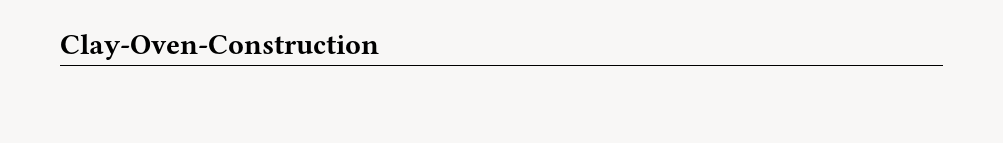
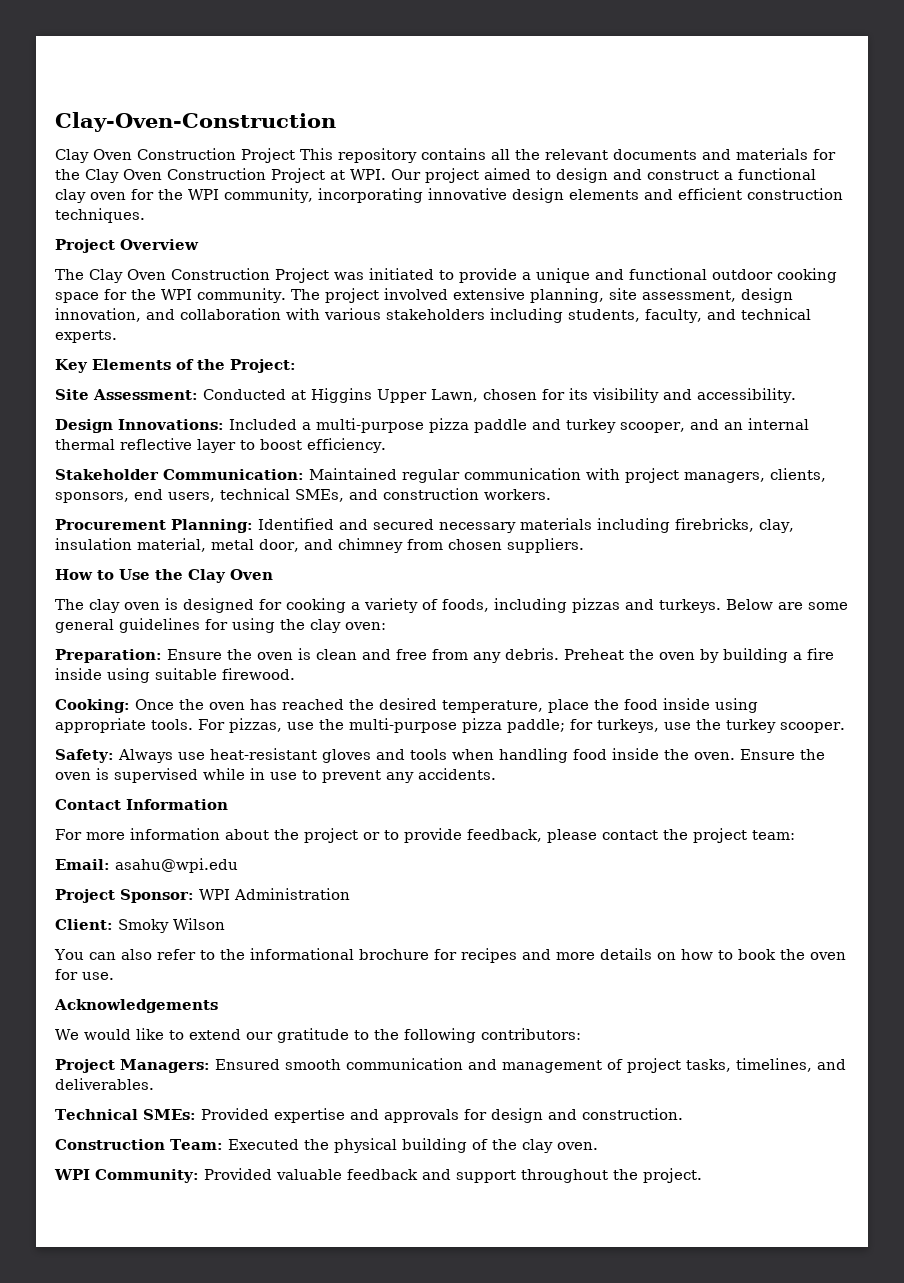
(379, 47) none -> [55,148,836,163] [55,168,816,183] [55,188,843,203] [55,208,145,223] [55,239,199,253] [55,268,837,283] [55,288,793,303] [55,308,811,323] [55,330,117,343] [55,359,296,373] [55,388,796,403] [55,418,809,433] [55,438,386,453] [55,468,826,483] [55,488,551,503] [55,518,794,533] [55,538,584,553] [55,569,273,583] [55,598,848,613] [55,618,386,633] [55,648,834,663] [55,668,295,683] [55,698,758,713] [55,718,845,733] [55,748,825,763] [55,768,496,783] [55,799,228,810] [55,828,795,843] [55,858,238,873] [55,888,350,903] [55,918,225,933] [54,948,846,963] [55,969,114,980] [54,999,218,1013] [55,1028,581,1043] [55,1058,846,1073] [55,1078,154,1090] [55,1108,683,1123] [55,1138,598,1153] [54,1168,702,1183] // Clay Oven Construction Project This repository contains all the relevant documents and materials for the Clay Oven Construction Project at WPI. Our project aimed to design and construct a functional clay oven for the WPI community, incorporating innovative design elements and efficient construction techniques. // Project Overview // The Clay Oven Construction Project was initiated to provide a unique and functional outdoor cooking space for the WPI community. The project involved extensive planning, site assessment, design innovation, and collaboration with various stakeholders including students, faculty, and technical experts. // Key Elements of the Project: // Site Assessment: Conducted at Higgins Upper Lawn, chosen for its visibility and accessibility. // Design Innovations: Included a multi-purpose pizza paddle and turkey scooper, and an internal thermal reflective layer to boost efficiency. // Stakeholder Communication: Maintained regular communication with project managers, clients, sponsors, end users, technical SMEs, and construction workers. // Procurement Planning: Identified and secured necessary materials including firebricks, clay, insulation material, metal door, and chimney from chosen suppliers. // How to Use the Clay Oven // The clay oven is designed for cooking a variety of foods, including pizzas and turkeys. Below are some general guidelines for using the clay oven: // Preparation: Ensure the oven is clean and free from any debris. Preheat the oven by building a fire inside using suitable firewood. // Cooking: Once the oven has reached the desired temperature, place the food inside using appropriate tools. For pizzas, use the multi-purpose pizza paddle; for turkeys, use the turkey scooper. // Safety: Always use heat-resistant gloves and tools when handling food inside the oven. Ensure the oven is supervised while in use to prevent any accidents. // Contact Information // For more information about the project or to provide feedback, please contact the project team: // Email: asahu@wpi.edu // Project Sponsor: WPI Administration // Client: Smoky Wilson // You can also refer to the informational brochure for recipes and more details on how to book the oven for use. // Acknowledgements // We would like to extend our gratitude to the following contributors: // Project Managers: Ensured smooth communication and management of project tasks, timelines, and deliverables. // Technical SMEs: Provided expertise and approvals for design and construction. // Construction Team: Executed the physical building of the clay oven. // WPI Community: Provided valuable feedback and support throughout the project.

